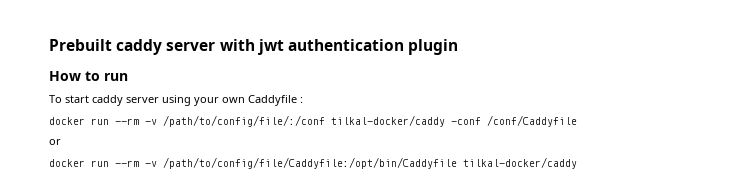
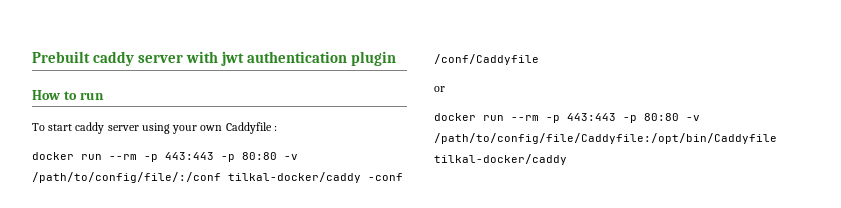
(139, 121) none -> [144,152,277,162] -p 443:443 -p 80:80
(139, 163) none -> [546,113,679,123] -p 443:443 -p 80:80

